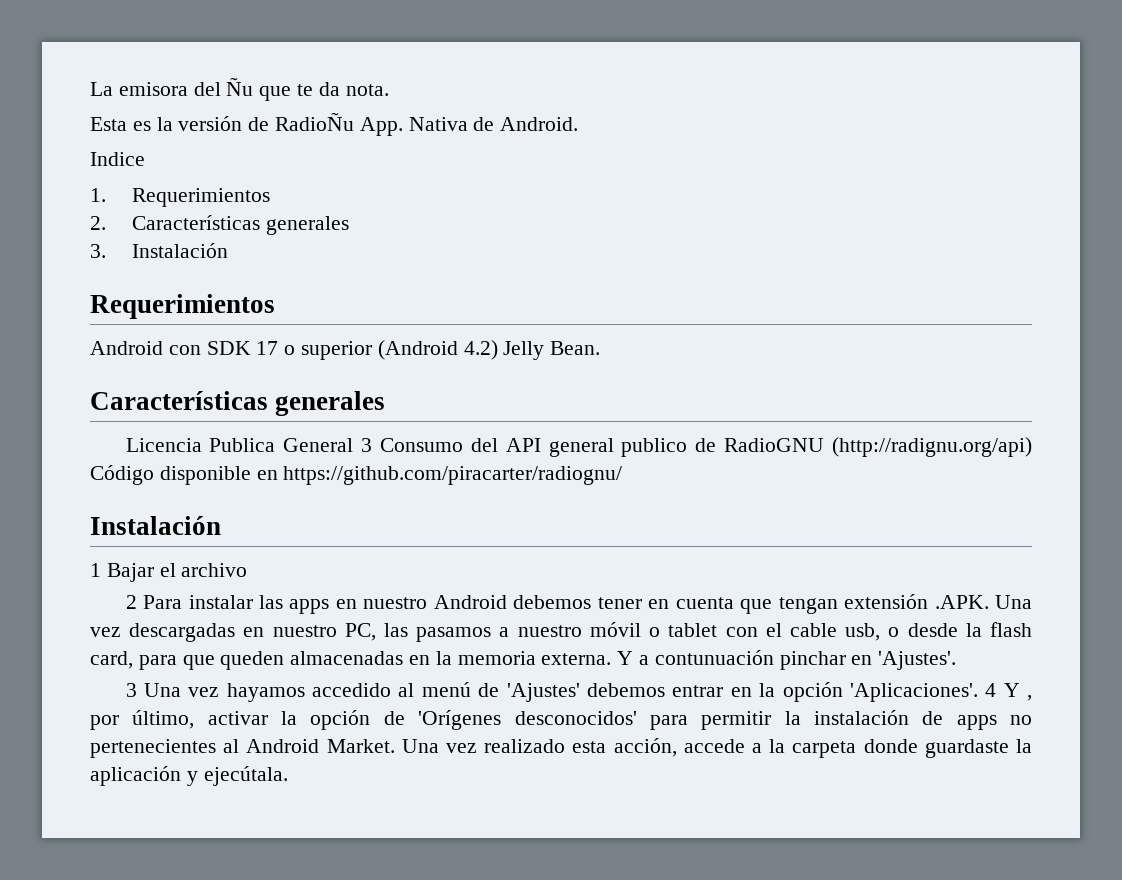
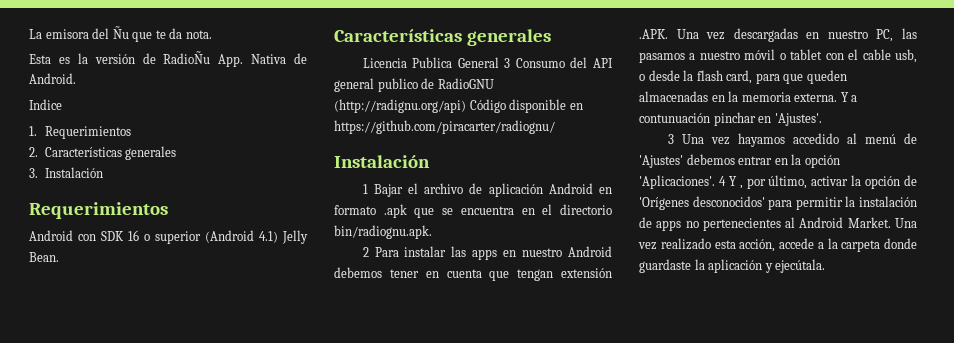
[256,341,279,355] 17 -> [128,230,139,241] 16
[463,340,498,360] 4.2) -> [259,231,278,243] 4.1)
(248, 570) none -> [469,183,613,197] [334,204,612,218] [334,225,432,239] de aplicación Android en formato .apk que se encuentra en el directorio bin/radiognu.apk.

